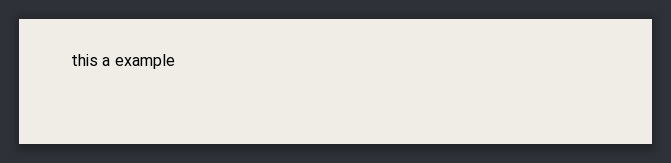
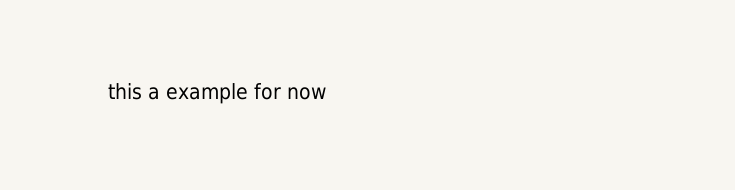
(175, 61) none -> [254,83,326,100] for now

